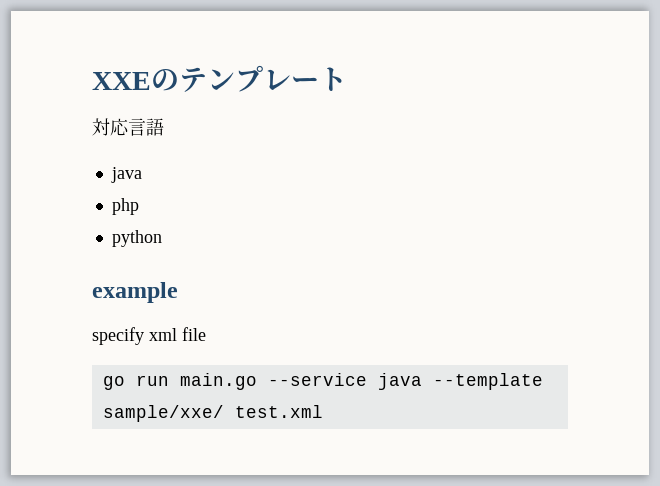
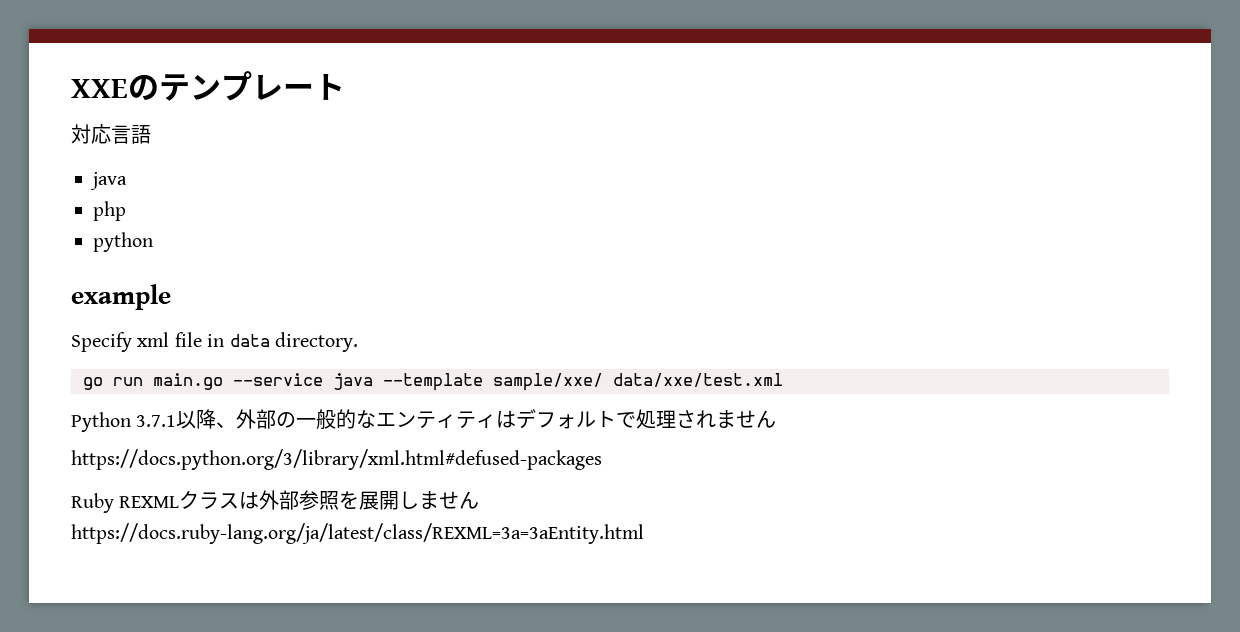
[92,327,144,345] specify -> [71,332,132,352] Specify
(206, 334) none -> [207,332,358,352] in data directory.
[234,405,323,418] test.xml -> [613,373,783,387] [71,409,777,432] [71,449,602,470] [71,490,480,513] [71,523,644,544] data/xxe/test.xml // Python 3.7.1以降、外部の一般的なエンティティはデフォルトで処理されません // https://docs.python.org/3/library/xml.html#defused-packages // Ruby REXMLクラスは外部参照を展開しません // https://docs.ruby-lang.org/ja/latest/class/REXML=3a=3aEntity.html

